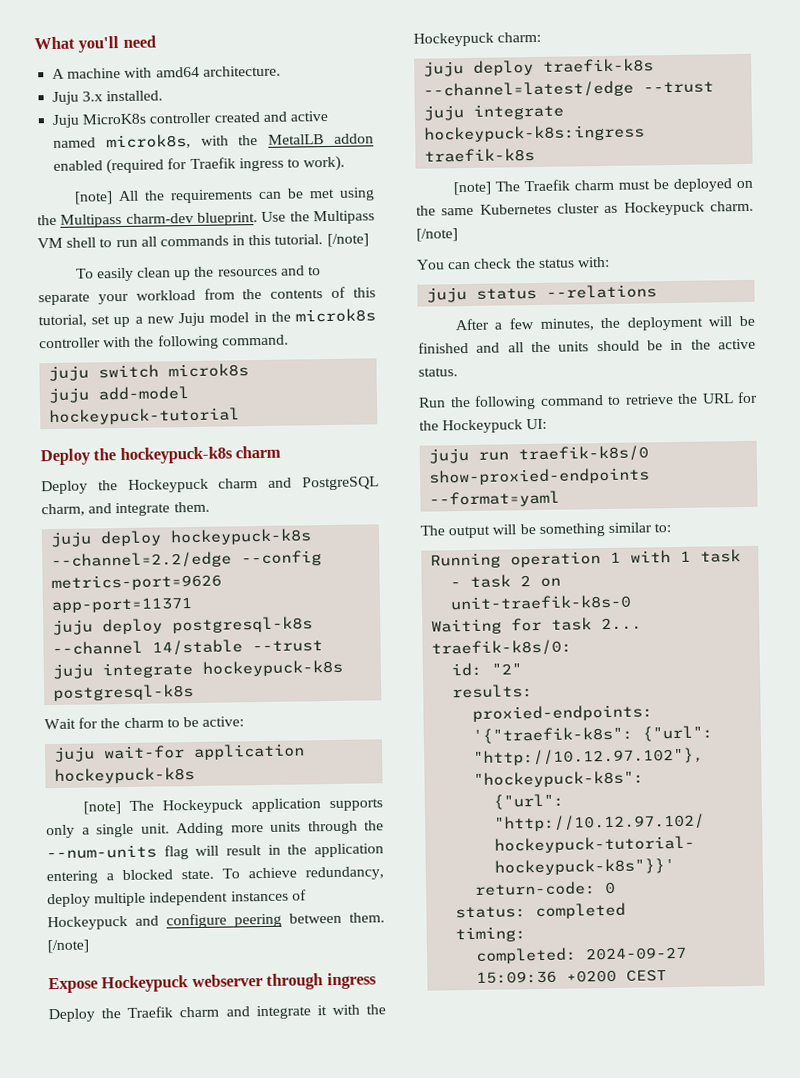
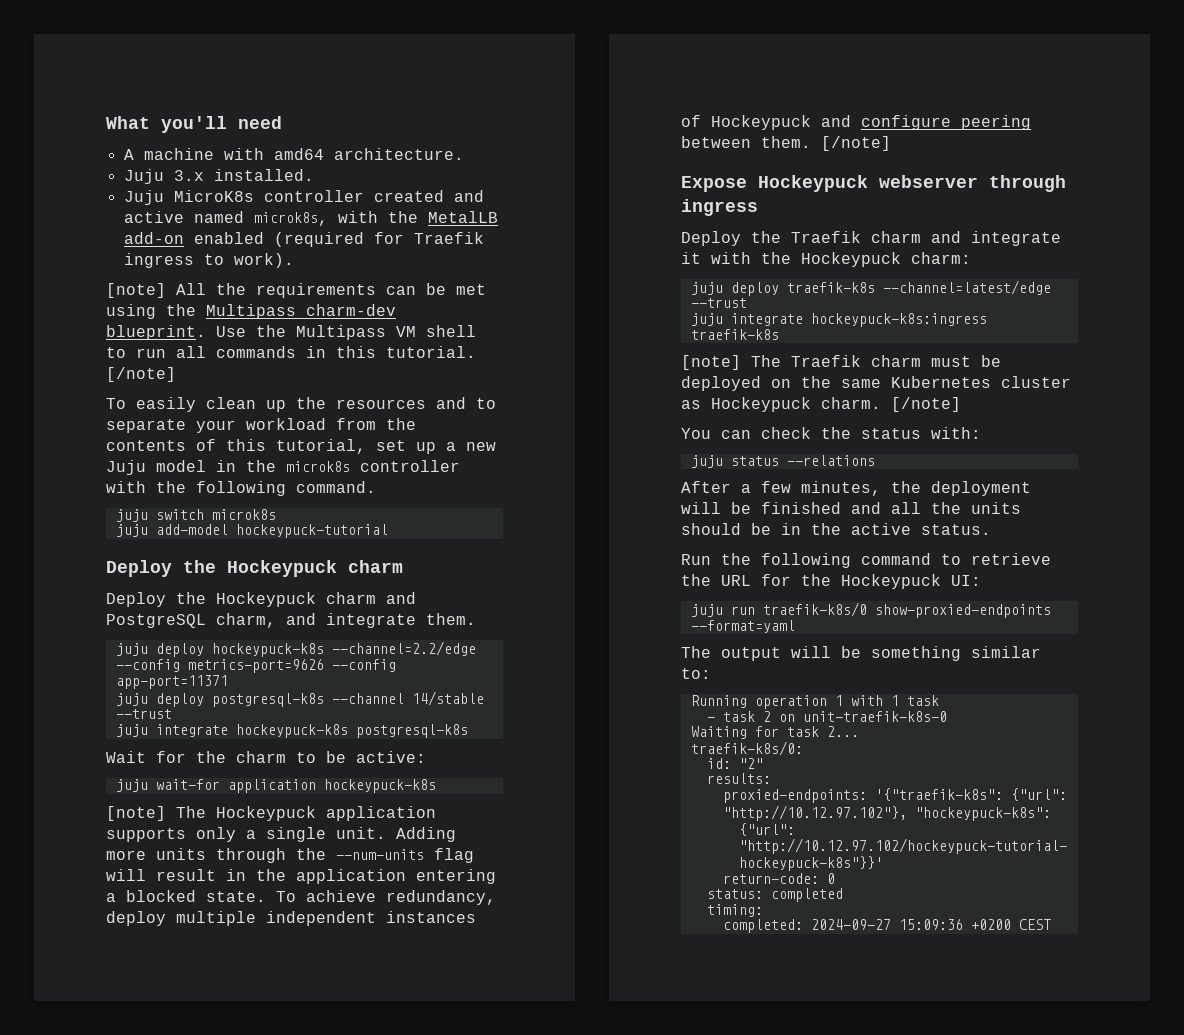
[333,133,374,144] addon -> [123,232,184,244] add-on
[119,446,233,465] hockeypuck-k8s -> [227,560,337,577] Hockeypuck
(223, 582) none -> [331,659,396,672] --config

